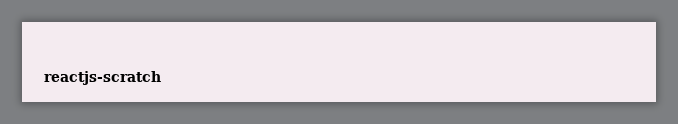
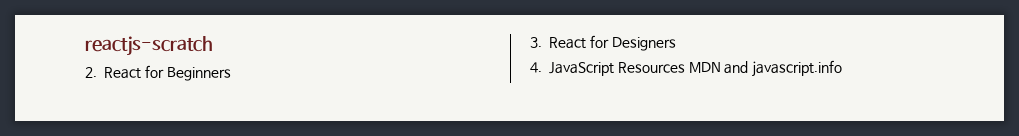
(161, 78) none -> [85,65,231,81] [530,35,676,51] [530,60,843,77] // 2. React for Beginners // 3. React for Designers // 4. JavaScript Resources MDN and javascript.info

